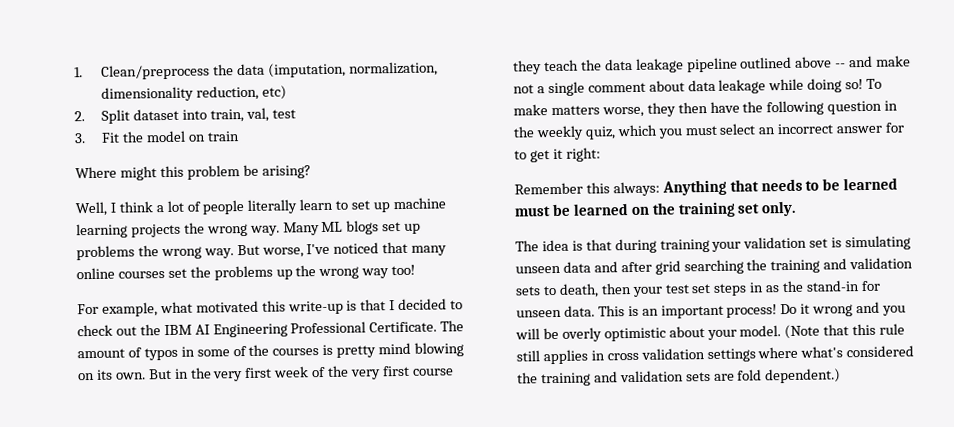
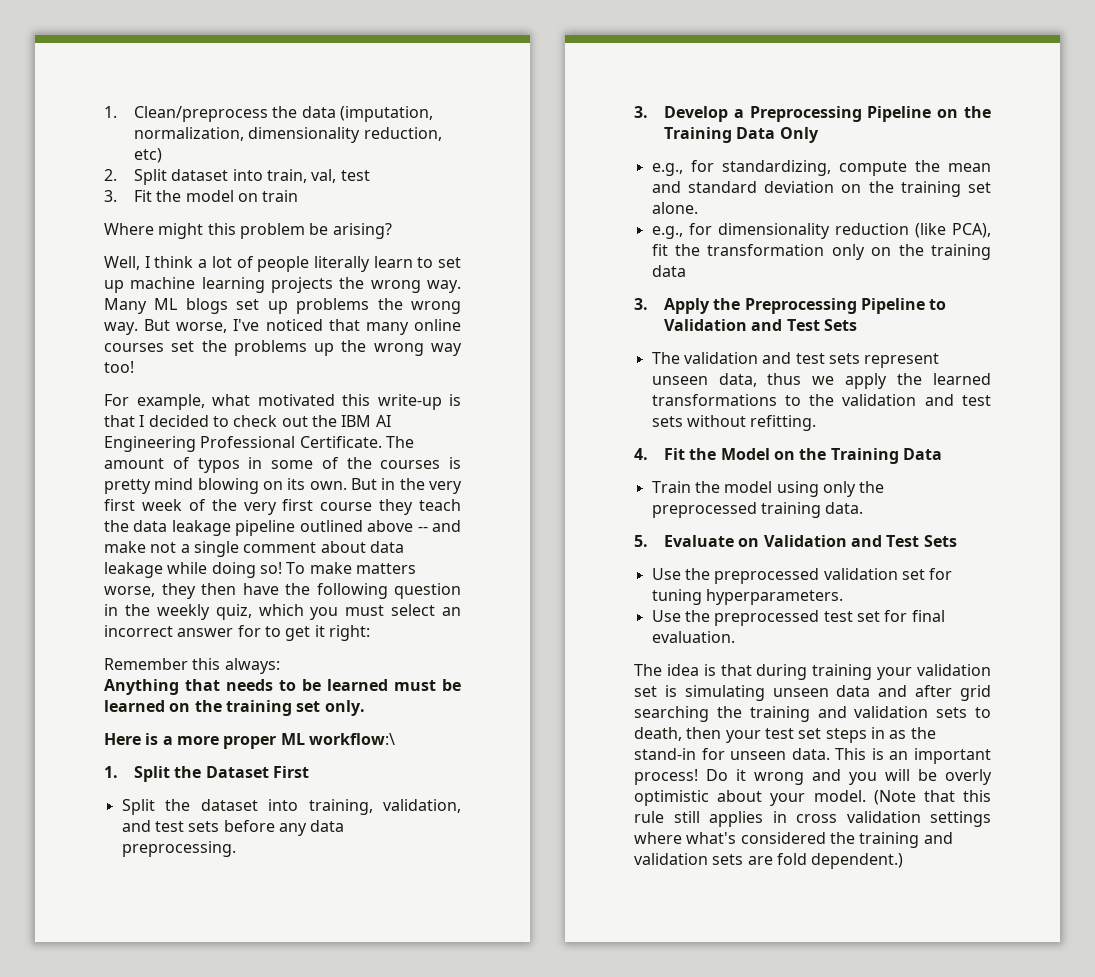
(660, 189) none -> (280, 666) //
(797, 208) none -> [104,733,395,749] [104,766,310,782] [121,799,461,815] [121,820,345,836] [121,841,236,857] [634,106,991,122] [664,127,819,143] [651,160,991,176] [651,181,992,197] [651,202,698,214] [651,223,991,239] [651,244,991,260] [651,265,686,277] [634,298,947,314] [664,319,858,331] [651,352,940,368] [651,373,991,389] [651,394,991,406] [651,415,817,431] [634,448,943,464] [651,481,885,497] [651,502,864,518] [634,535,957,547] [651,568,953,584] [651,589,843,605] [651,610,945,626] [651,631,735,643] // Here is a more proper ML workflow:\ // 1. Split the Dataset First // Split the dataset into training, validation, and test sets before any data preprocessing. // 3. Develop a Preprocessing Pipeline on the Training Data Only // e.g., for standardizing, compute the mean and standard deviation on the training set alone. // e.g., for dimensionality reduction (like PCA), fit the transformation only on the training data // 3. Apply the Preprocessing Pipeline to Validation and Test Sets // The validation and test sets represent unseen data, thus we apply the learned transformations to the validation and test sets without refitting. // 4. Fit the Model on the Training Data // Train the model using only the preprocessed training data. // 5. Evaluate on Validation and Test Sets // Use the preprocessed validation set for tuning hyperparameters. // Use the preprocessed test set for final evaluation.

